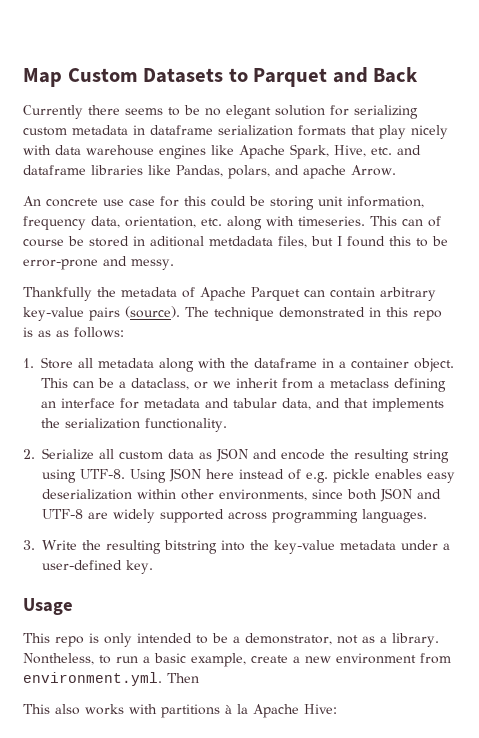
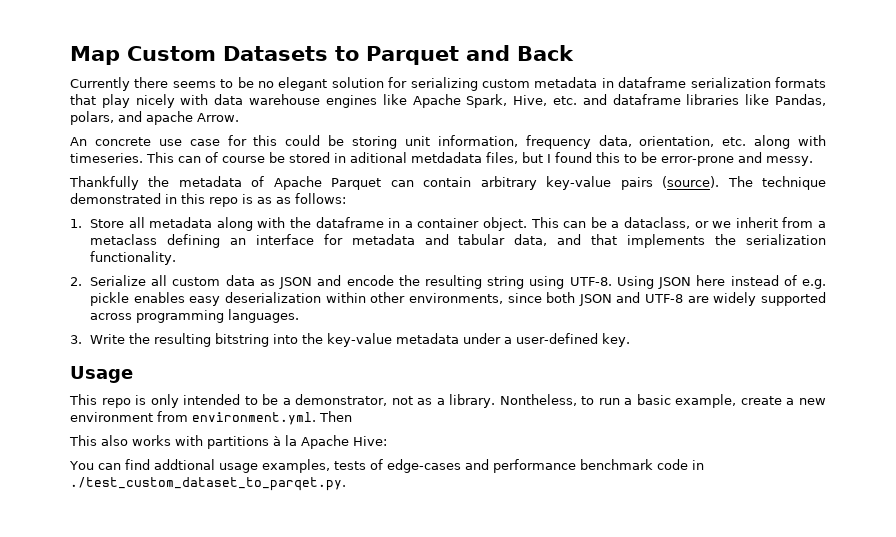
(337, 709) none -> [69,459,704,473] [70,477,346,491] // You can find addtional usage examples, tests of edge-cases and performance benchmark code in ./test_custom_dataset_to_parqet.py.

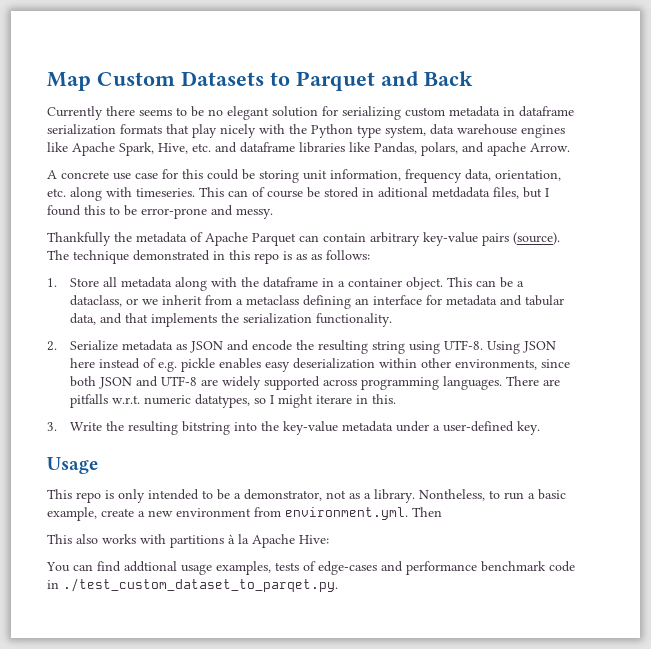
(209, 99) none -> [289,124,426,138] the Python type system,
[70,137,87,146] An -> [47,170,57,179] A
[151,275,255,286] all custom data -> [122,340,174,351] metadata
(300, 316) none -> [506,376,561,386] [70,394,397,408] There are pitfalls w.r.t. numeric datatypes, so I might iterare in this.

